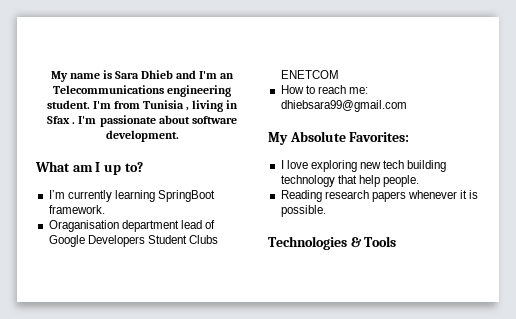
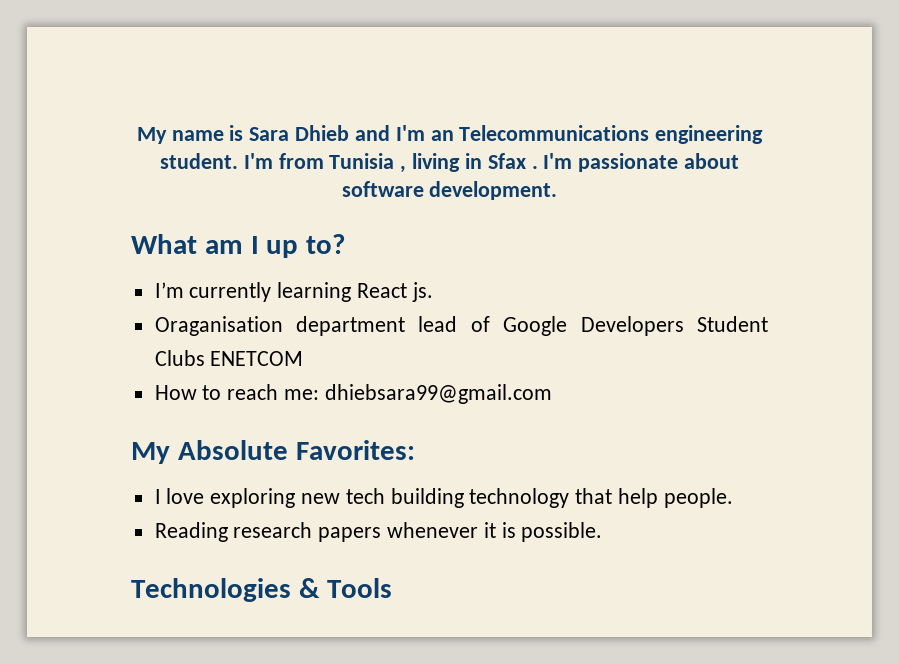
[157,190,215,202] [48,205,105,214] SpringBoot framework. -> [357,282,433,302] React js.

